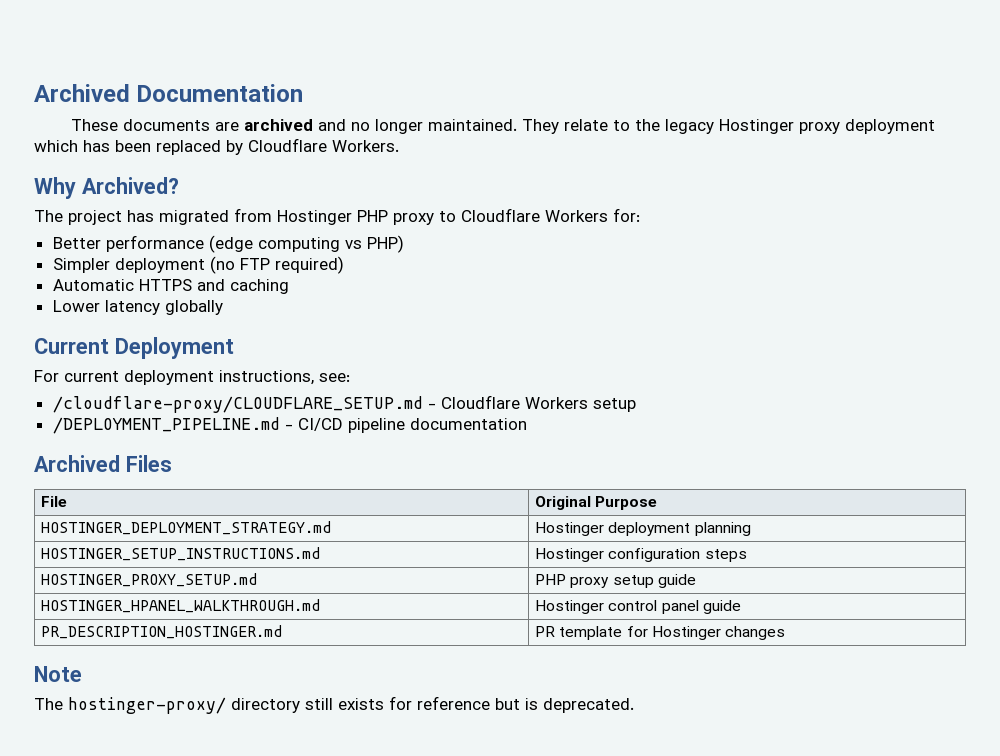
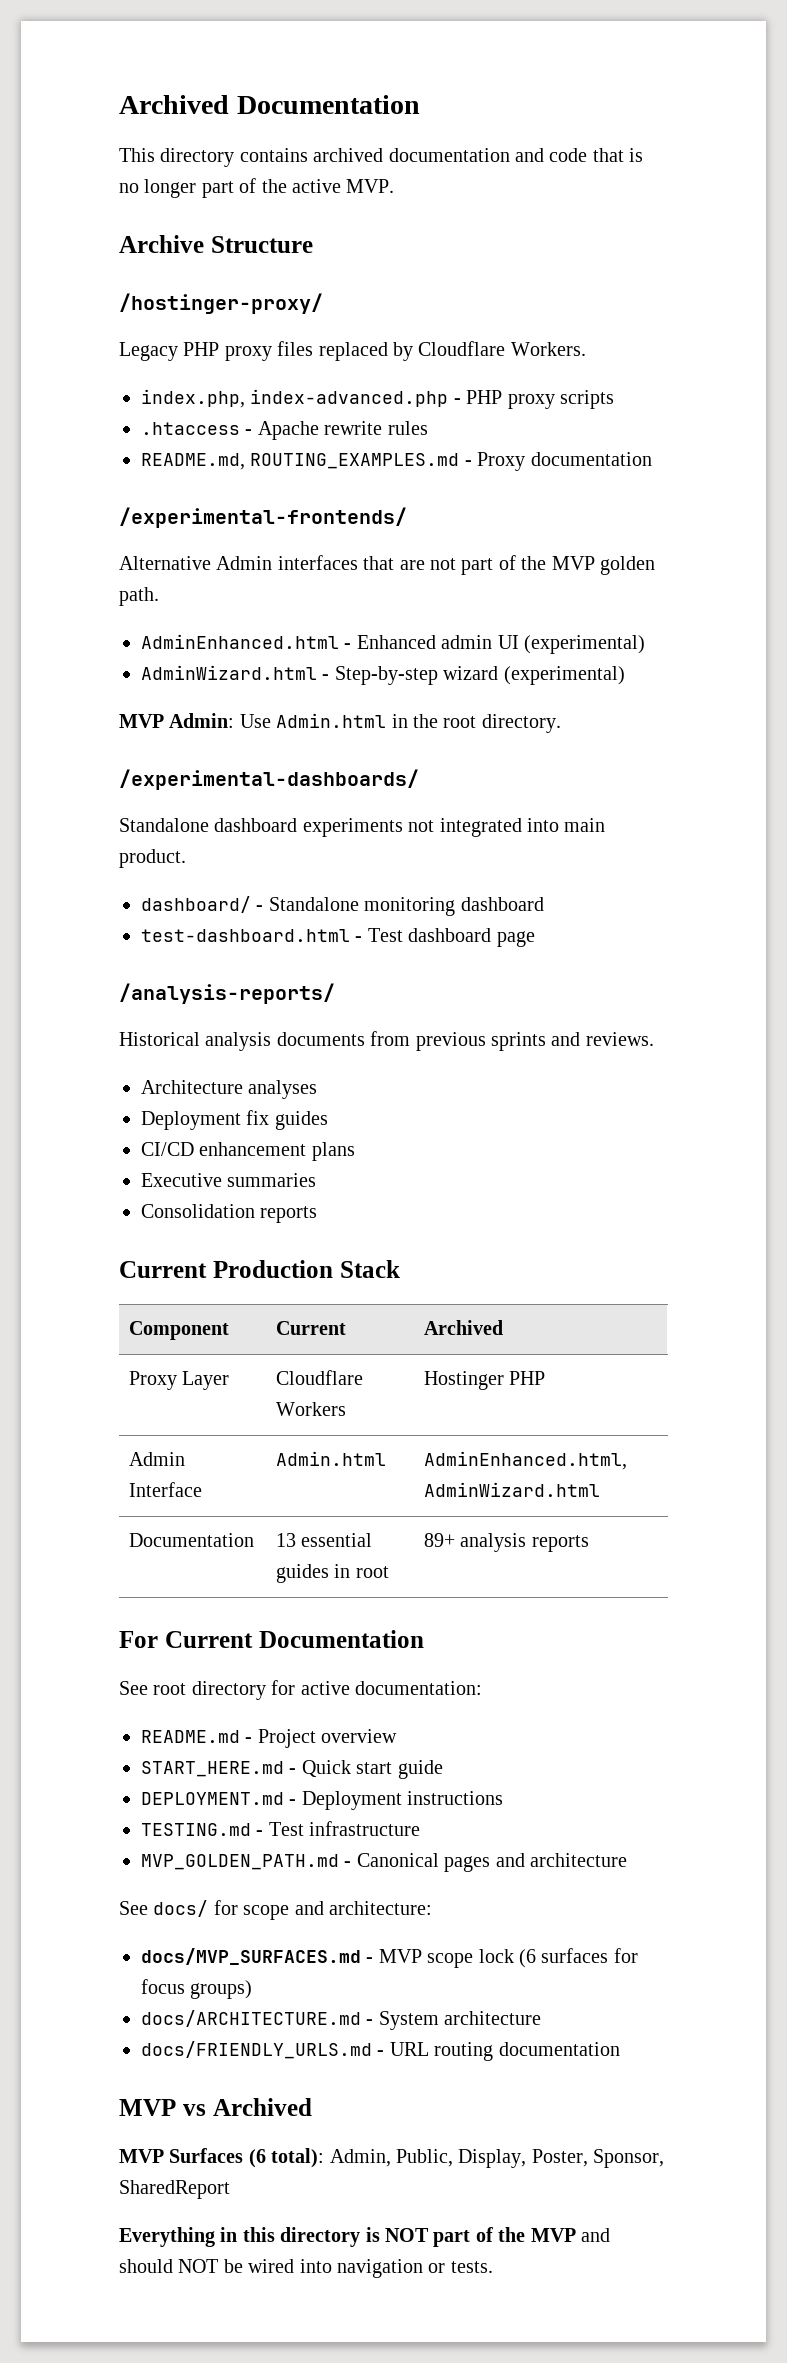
[70,119,935,134] [34,138,399,155] [34,177,179,199] [34,208,640,225] [52,235,404,253] [52,256,344,274] [52,279,289,294] [52,300,223,315] [34,337,234,359] [34,370,350,385] [52,395,636,413] [52,417,527,434] [34,455,172,472] [41,496,68,507] [535,496,658,510] [41,521,332,535] [535,522,751,536] [41,547,321,561] [535,548,747,562] [41,573,258,587] [535,574,696,588] [41,599,321,613] [535,600,741,614] [41,625,283,639] [535,626,785,640] [34,666,82,682] [34,696,634,714] These documents are archived and no longer maintained. They relate to the legacy Hostinger proxy deployment which has been replaced by Cloudflare Workers. // Why Archived? // The project has migrated from Hostinger PHP proxy to Cloudflare Workers for: // Better performance (edge computing vs PHP) // Simpler deployment (no FTP required) // Automatic HTTPS and caching // Lower latency globally // Current Deployment // For current deployment instructions, see: // /cloudflare-proxy/CLOUDFLARE_SETUP.md - Cloudflare Workers setup // /DEPLOYMENT_PIPELINE.md - CI/CD pipeline documentation // Archived Files // File | Original Purpose // HOSTINGER_DEPLOYMENT_STRATEGY.md | Hostinger deployment planning // HOSTINGER_SETUP_INSTRUCTIONS.md | Hostinger configuration steps // HOSTINGER_PROXY_SETUP.md | PHP proxy setup guide // HOSTINGER_HPANEL_WALKTHROUGH.md | Hostinger control panel guide // PR_DESCRIPTION_HOSTINGER.md | PR template for Hostinger changes // Note // The hostinger-proxy/ directory still exists for reference but is deprecated. -> [119,148,644,167] [119,178,395,198] [119,235,313,253] [119,293,323,314] [119,341,586,361] [141,389,614,409] [141,421,428,440] [141,452,652,471] [119,507,407,528] [119,555,655,575] [119,587,159,606] [141,634,645,654] [141,665,625,685] [119,713,561,733] [119,769,419,790] [119,818,606,837] [119,849,186,868] [141,896,544,916] [141,928,535,947] [119,983,335,1004] [119,1031,654,1051] [141,1080,318,1099] [141,1110,328,1130] [141,1142,355,1161] [141,1173,317,1187] [141,1204,318,1223] [119,1260,400,1278] [129,1321,230,1340] [276,1321,347,1335] [424,1320,504,1335] [129,1371,230,1390] [276,1370,364,1385] [276,1402,347,1416] [424,1371,546,1390] [129,1452,186,1466] [129,1482,203,1497] [276,1451,387,1466] [424,1451,628,1470] [424,1482,601,1497] [129,1533,255,1547] [276,1533,373,1547] [276,1564,389,1583] [424,1533,589,1552] [119,1630,424,1648] [119,1680,482,1700] [141,1729,398,1748] [141,1760,443,1779] [141,1791,504,1810] [141,1821,421,1836] [141,1853,627,1872] [119,1900,432,1920] [141,1948,638,1968] [141,1979,253,1999] [141,2010,542,2030] [141,2041,620,2061] [119,2098,312,2116] [119,2148,665,2168] [119,2180,230,2199] [119,2227,610,2247] [119,2259,493,2278] This directory contains archived documentation and code that is no longer part of the active MVP. // Archive Structure // /hostinger-proxy/ // Legacy PHP proxy files replaced by Cloudflare Workers. // index.php, index-advanced.php - PHP proxy scripts // .htaccess - Apache rewrite rules // README.md, ROUTING_EXAMPLES.md - Proxy documentation // /experimental-frontends/ // Alternative Admin interfaces that are not part of the MVP golden path. // AdminEnhanced.html - Enhanced admin UI (experimental) // AdminWizard.html - Step-by-step wizard (experimental) // MVP Admin: Use Admin.html in the root directory. // /experimental-dashboards/ // Standalone dashboard experiments not integrated into main product. // dashboard/ - Standalone monitoring dashboard // test-dashboard.html - Test dashboard page // /analysis-reports/ // Historical analysis documents from previous sprints and reviews. // Architecture analyses // Deployment fix guides // CI/CD enhancement plans // Executive summaries // Consolidation reports // Current Production Stack // Component | Current | Archived // Proxy Layer | Cloudflare Workers | Hostinger PHP // Admin Interface | Admin.html | AdminEnhanced.html, AdminWizard.html // Documentation | 13 essential guides in root | 89+ analysis reports // For Current Documentation // See root directory for active documentation: // README.md - Project overview // START_HERE.md - Quick start guide // DEPLOYMENT.md - Deployment instructions // TESTING.md - Test infrastructure // MVP_GOLDEN_PATH.md - Canonical pages and architecture // See docs/ for scope and architecture: // docs/MVP_SURFACES.md - MVP scope lock (6 surfaces for focus groups) // docs/ARCHITECTURE.md - System architecture // docs/FRIENDLY_URLS.md - URL routing documentation // MVP vs Archived // MVP Surfaces (6 total): Admin, Public, Display, Poster, Sponsor, SharedReport // Everything in this directory is NOT part of the MVP and should NOT be wired into navigation or tests.

